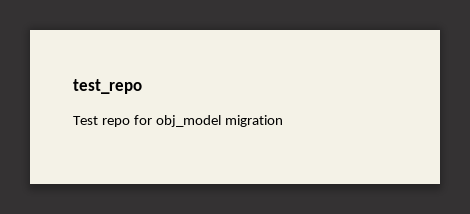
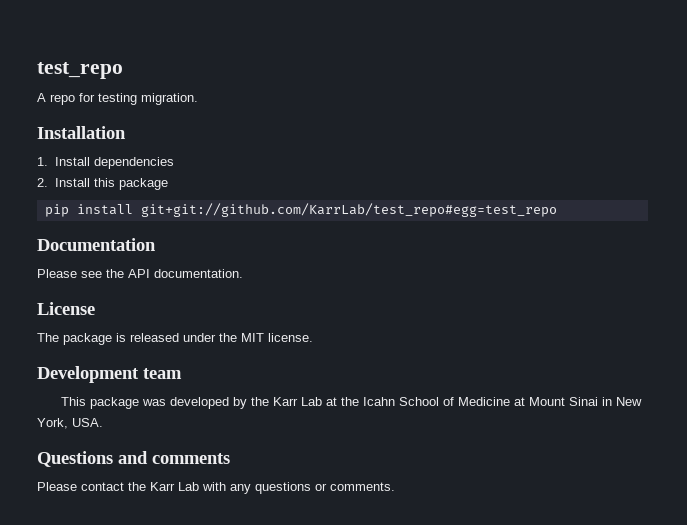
[73,116,98,125] Test -> [37,93,46,102] A
[155,115,283,127] obj_model migration -> [98,93,198,105] [37,126,126,139] [37,157,174,169] [37,178,168,190] [44,203,557,217] [37,238,156,251] [37,269,243,278] [37,302,95,315] [37,333,313,345] [37,366,182,383] [60,397,642,409] [37,418,103,429] [37,451,230,467] [37,482,395,494] testing migration. // Installation // 1. Install dependencies // 2. Install this package // pip install git+git://github.com/KarrLab/test_repo#egg=test_repo // Documentation // Please see the API documentation. // License // The package is released under the MIT license. // Development team // This package was developed by the Karr Lab at the Icahn School of Medicine at Mount Sinai in New York, USA. // Questions and comments // Please contact the Karr Lab with any questions or comments.

